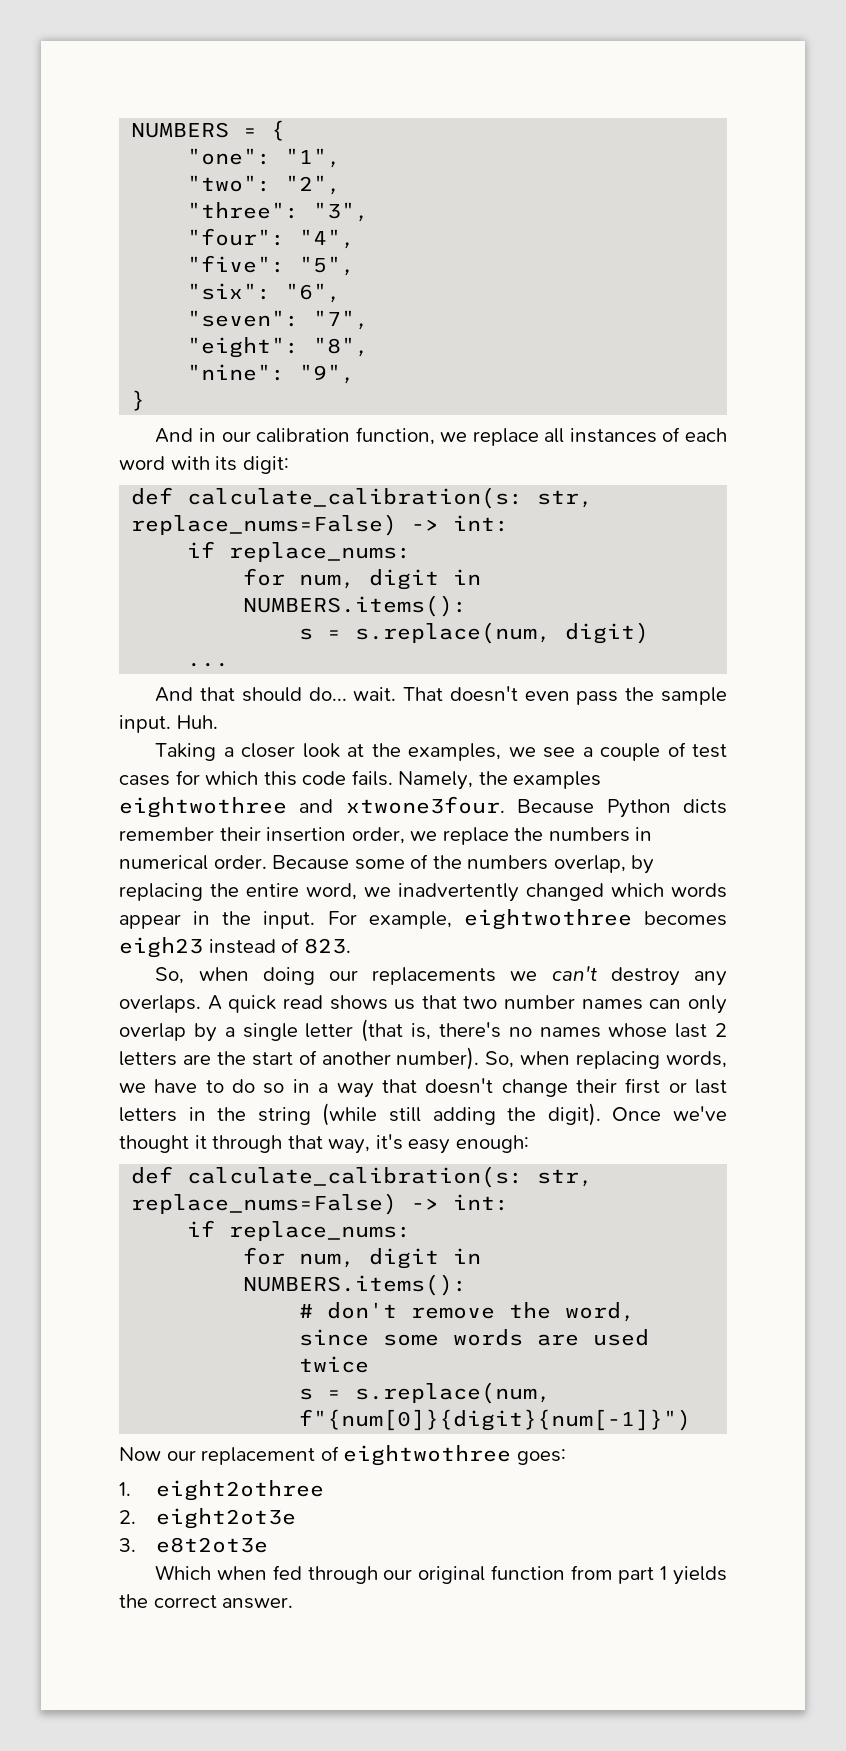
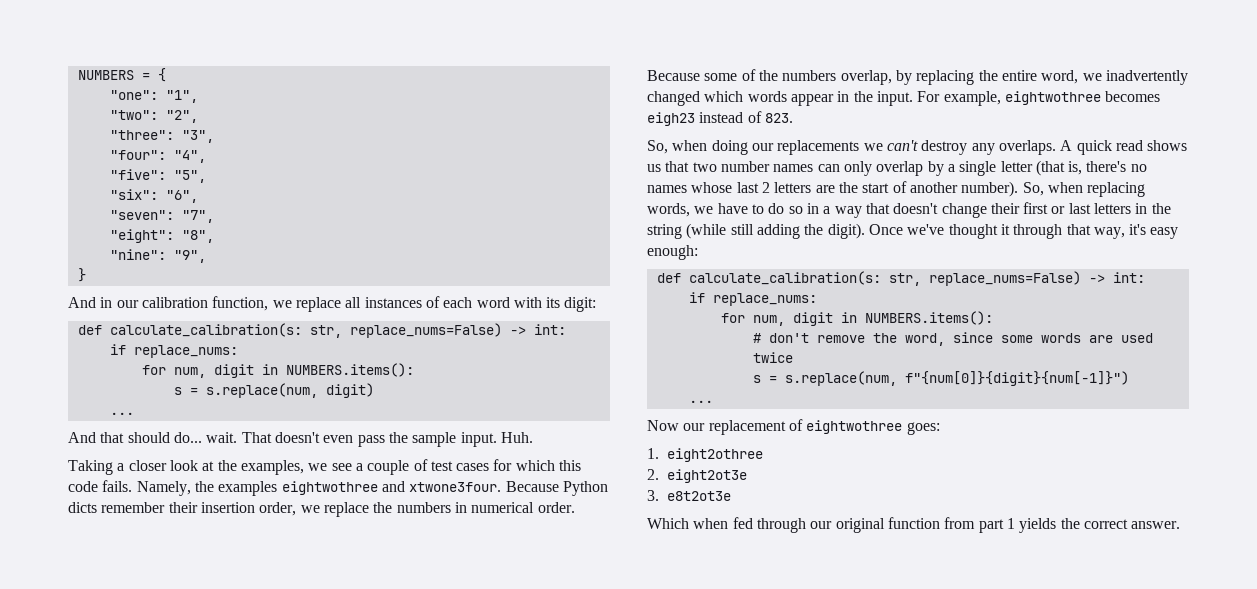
(692, 1420) none -> [688,400,713,403] // ...

